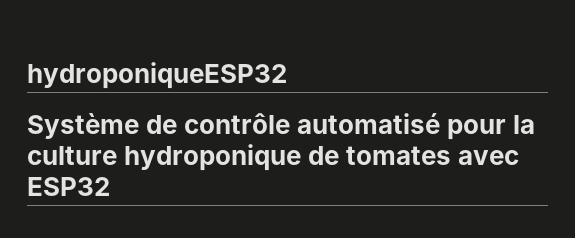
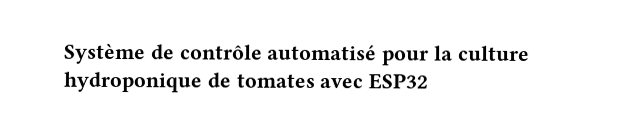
[27,62,287,89] hydroponiqueESP32 // -> (64, 54) none

